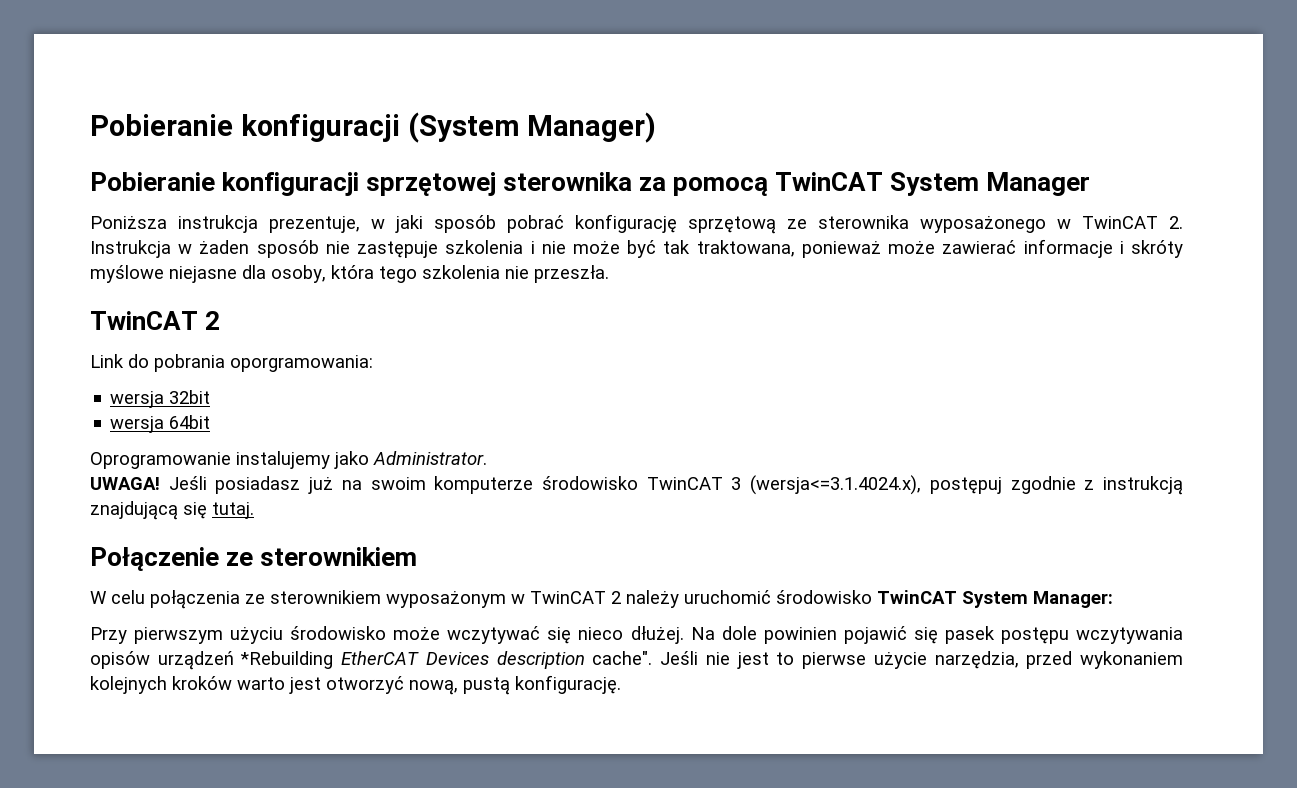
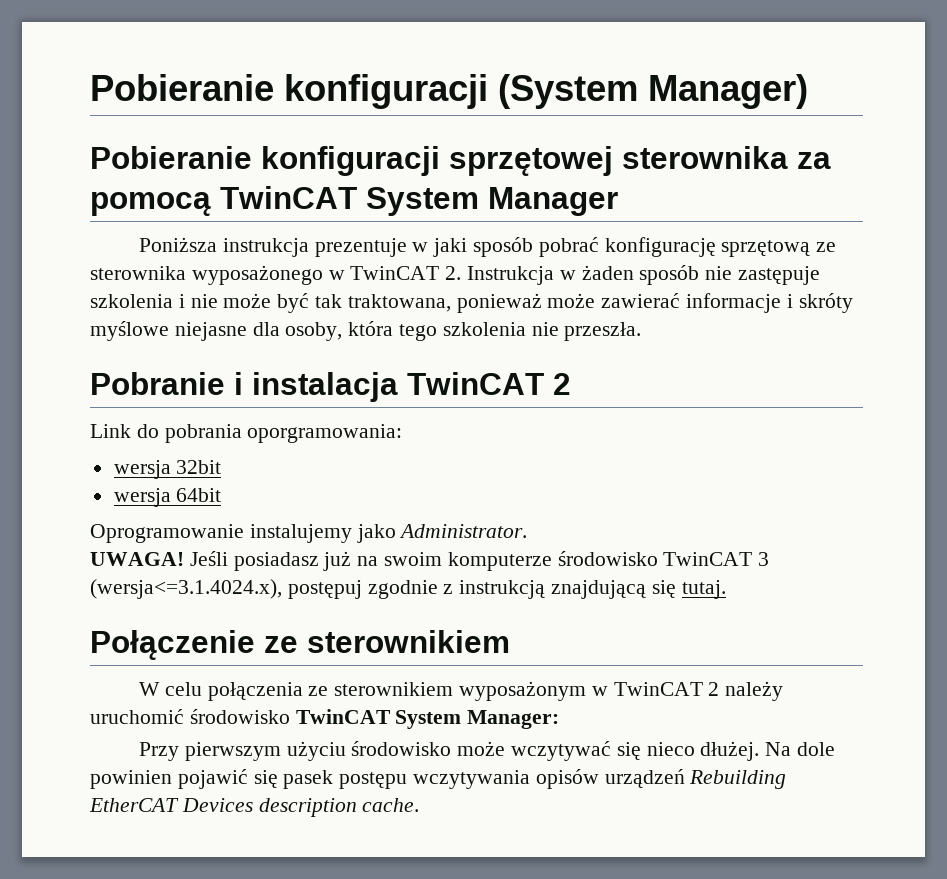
[269,216,360,233] prezentuje, -> [314,238,407,257] prezentuje
(609, 274) none -> [90,372,398,402] Pobranie i instalacja
[240,651,334,669] *Rebuilding -> [689,770,787,789] Rebuilding
[592,651,1184,669] [90,675,621,695] cache". Jeśli nie jest to pierwse użycie narzędzia, przed wykonaniem kolejnych kroków warto jest otworzyć nową, pustą konfigurację. -> [362,798,420,812] cache.

